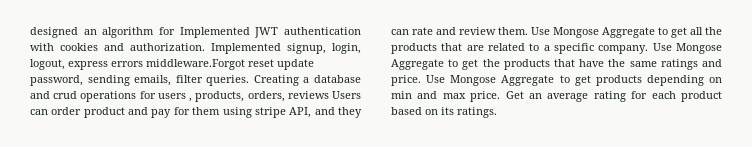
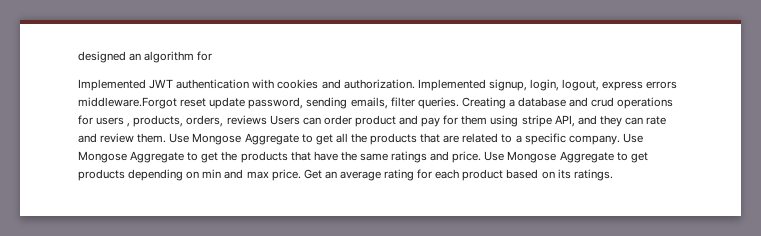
(175, 31) none -> (213, 56) //

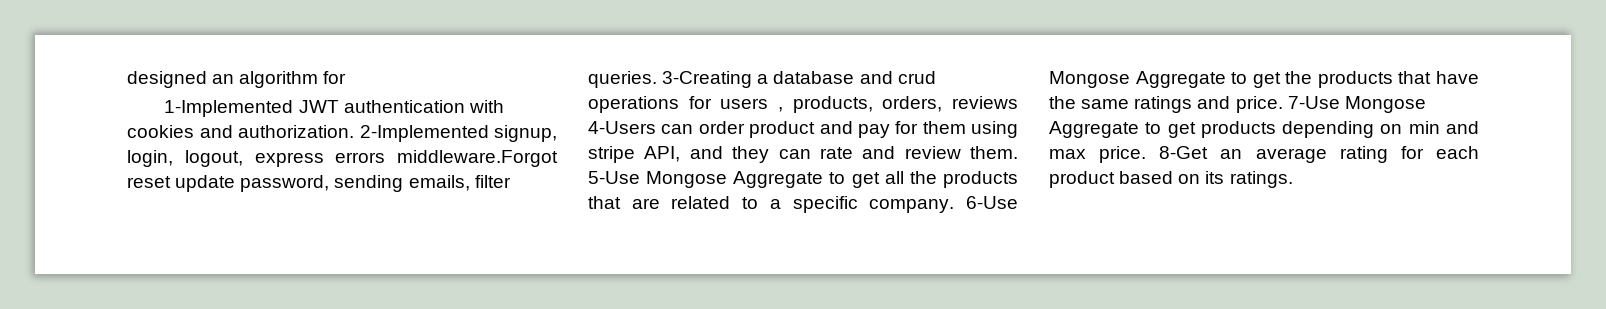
[78,79,146,91] Implemented -> [164,100,294,117] 1-Implemented
[417,79,486,91] Implemented -> [359,125,489,142] 2-Implemented
[461,97,506,109] Creating -> [662,71,753,88] 3-Creating
[269,115,300,125] Users -> [588,121,656,134] 4-Users
[169,133,190,143] Use -> [588,171,640,184] 5-Use
[622,133,643,143] Use -> [966,196,1018,209] 6-Use
[484,151,505,161] Use -> [1287,96,1340,109] 7-Use
[303,169,322,179] Get -> [1159,146,1209,159] 8-Get

